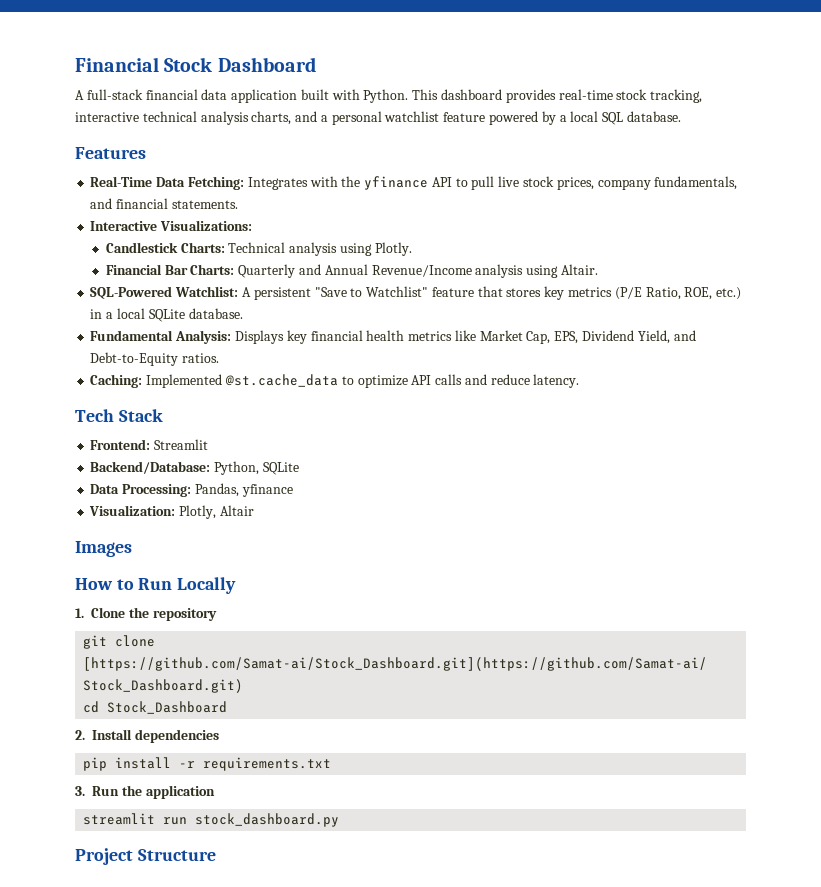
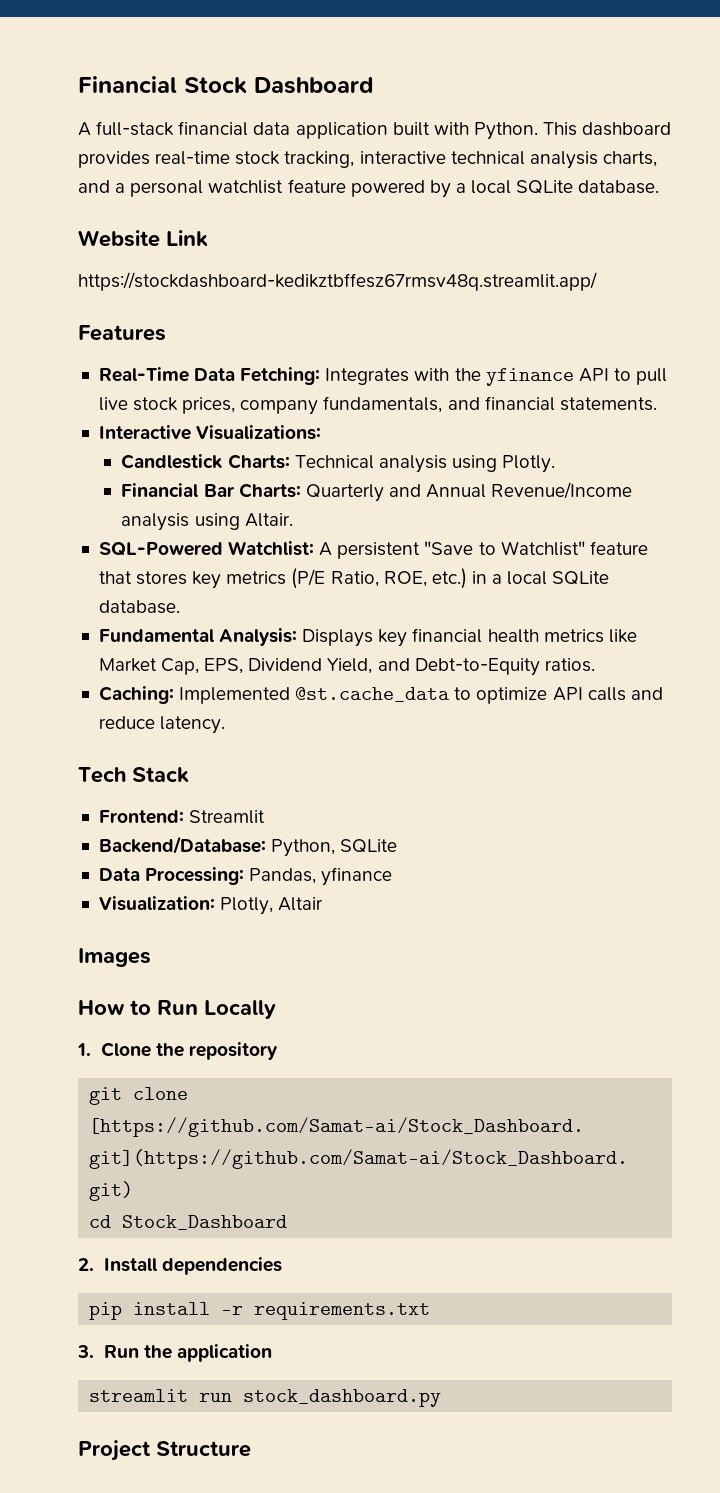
[602,111,681,125] SQL database. -> [516,180,660,194] [78,230,208,247] [78,272,597,291] SQLite database. // Website Link // https://stockdashboard-kedikztbffesz67rmsv48q.streamlit.app/

